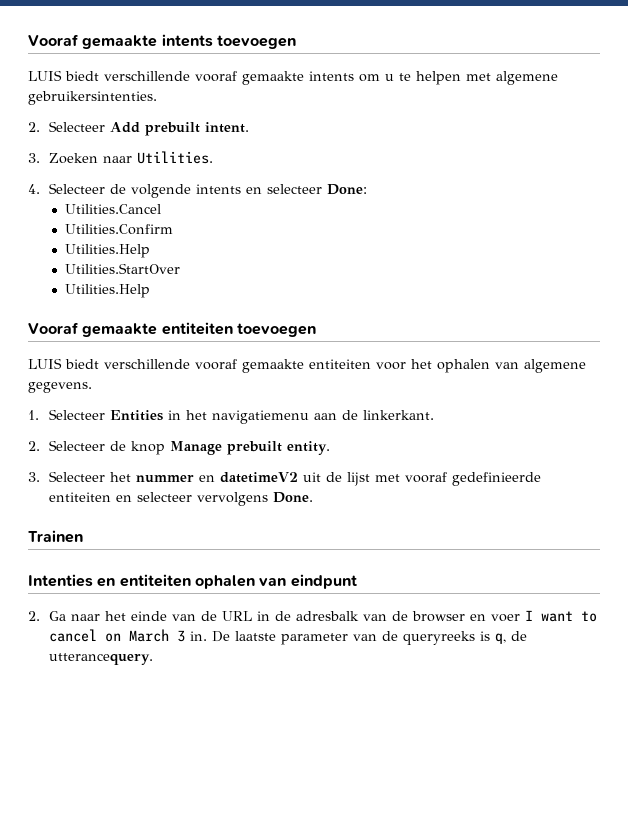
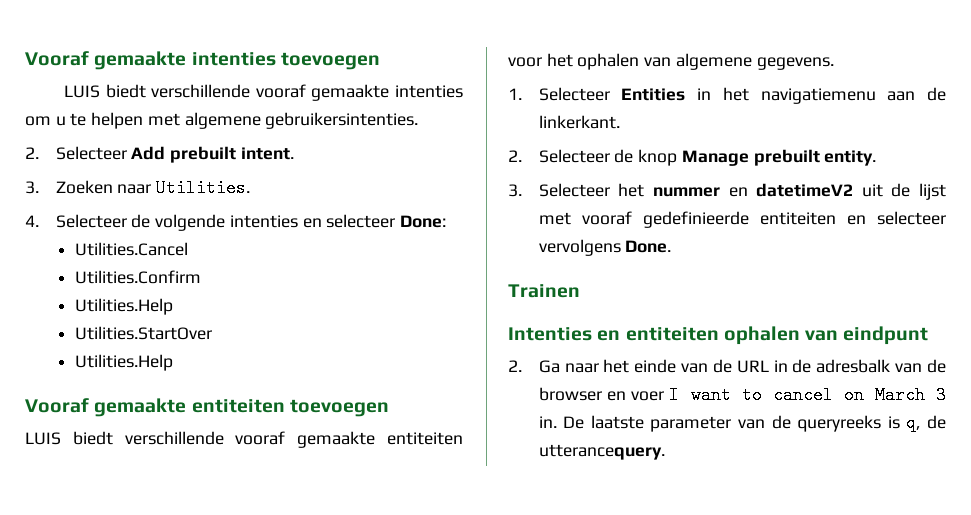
[28,34,296,49] [28,70,354,85] Vooraf gemaakte intents toevoegen // LUIS biedt verschillende vooraf gemaakte intents -> [25,51,380,70] [64,84,463,101] Vooraf gemaakte intenties toevoegen // LUIS biedt verschillende vooraf gemaakte intenties
[195,184,241,194] intents -> [229,215,298,228] intenties

